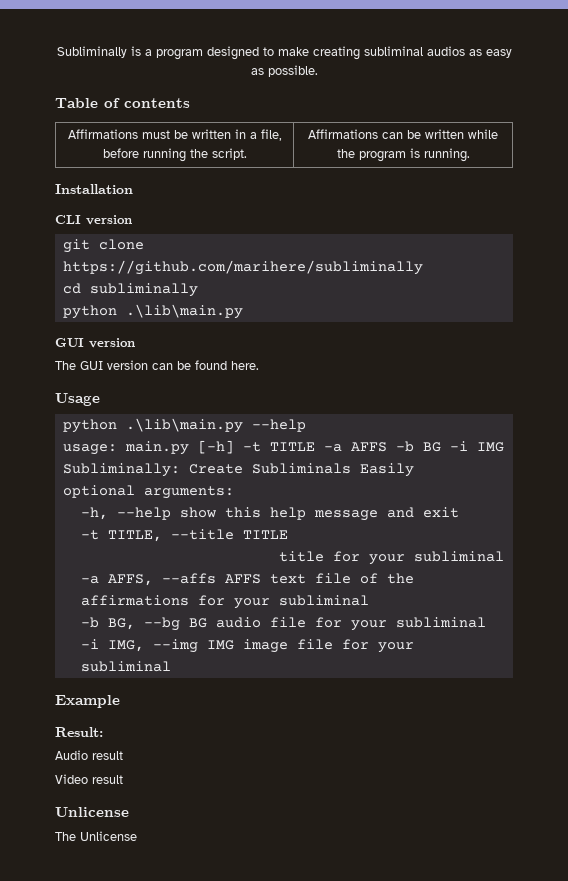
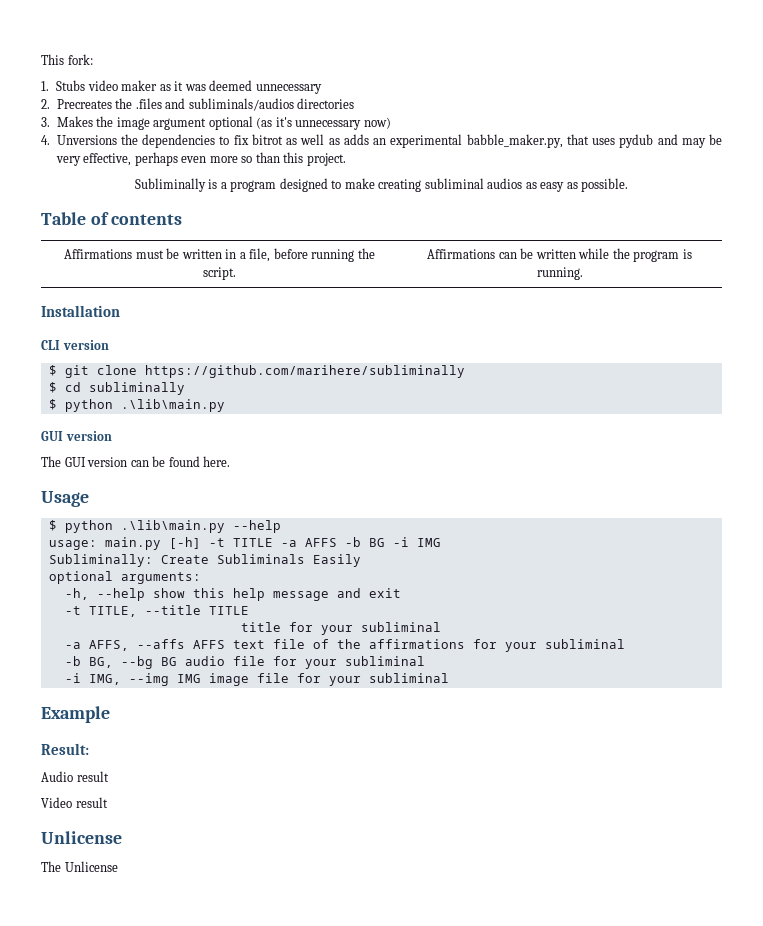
(56, 52) none -> [41,54,93,65] [41,80,322,94] [41,98,355,111] [41,116,391,130] [41,134,722,148] [55,152,346,166] This fork: // 1. Stubs video maker as it was deemed unnecessary // 2. Precreates the .files and subliminals/audios directories // 3. Makes the image argument optional (as it's unnecessary now) // 4. Unversions the dependencies to fix bitrot as well as adds an experimental babble_maker.py, that uses pydub and may be very effective, perhaps even more so than this project. //
(132, 220) none -> [48,365,57,376] $
(423, 267) none -> [48,382,57,393] $
(198, 290) none -> [48,399,57,410] $
(100, 399) none -> [48,520,57,531] $

